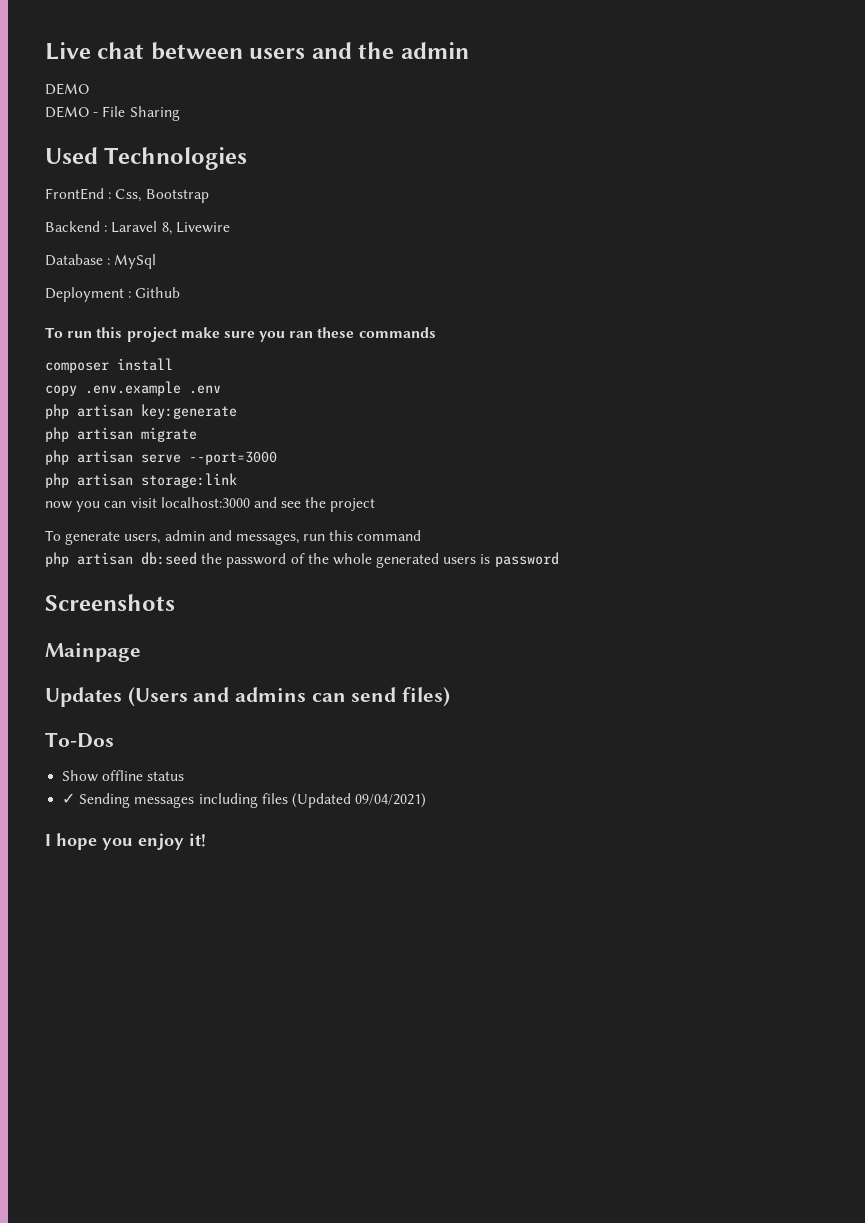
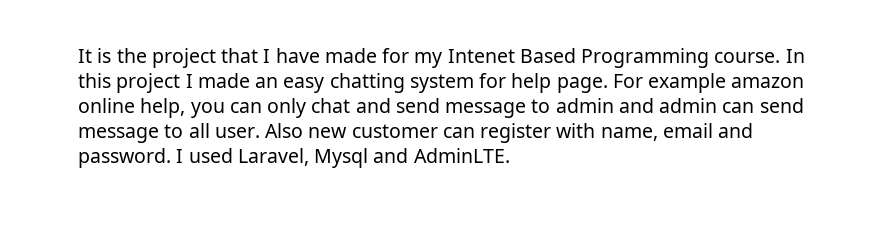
[45,42,469,60] [45,83,89,95] [45,106,180,121] [45,147,248,170] [45,188,209,203] [45,221,230,235] [45,254,157,269] [45,287,181,302] [45,327,436,342] [45,358,173,373] [45,381,221,396] [45,404,237,419] [45,427,197,442] [45,450,277,465] [45,473,237,488] [45,497,376,512] [45,530,422,545] [45,552,559,568] [45,594,175,611] [45,643,141,662] [45,687,451,707] [45,732,114,748] [62,770,185,782] [62,793,427,808] [45,833,206,850] Live chat between users and the admin // DEMO // DEMO - File Sharing // Used Technologies // FrontEnd : Css, Bootstrap // Backend : Laravel 8, Livewire // Database : MySql // Deployment : Github // To run this project make sure you ran these commands // composer install // copy .env.example .env // php artisan key:generate // php artisan migrate // php artisan serve --port=3000 // php artisan storage:link // now you can visit localhost:3000 and see the project // To generate users, admin and messages, run this command // php artisan db:seed the password of the whole generated users is password // Screenshots // Mainpage // Updates (Users and admins can send files) // To-Dos // Show offline status // ✓ Sending messages including files (Updated 09/04/2021) // I hope you enjoy it! -> [78,48,805,68] [78,73,805,93] [78,98,804,118] [78,123,754,143] [78,148,510,168] It is the project that I have made for my Intenet Based Programming course. In this project I made an easy chatting system for help page. For example amazon online help, you can only chat and send message to admin and admin can send message to all user. Also new customer can register with name, email and password. I used Laravel, Mysql and AdminLTE.

